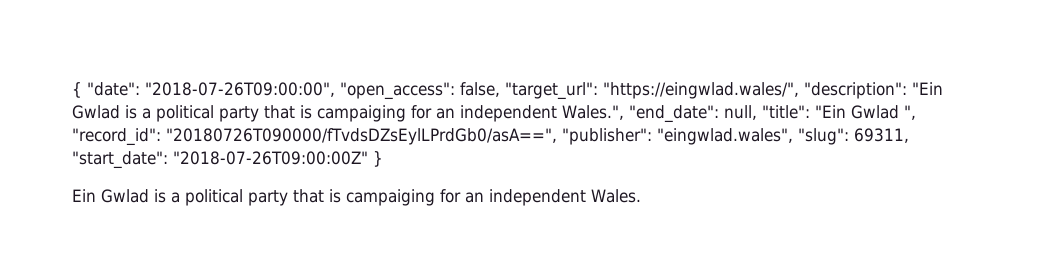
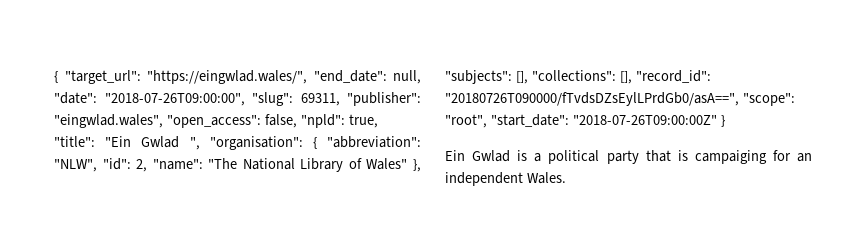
[72,82,943,100] [72,105,916,123] [72,128,909,146] { "date": "2018-07-26T09:00:00", "open_access": false, "target_url": "https://eingwlad.wales/", "description": "Ein Gwlad is a political party that is campaiging for an independent Wales.", "end_date": null, "title": "Ein Gwlad ", "record_id": "20180726T090000/fTvdsDZsEylLPrdGb0/asA==", "publisher": "eingwlad.wales", "slug": 69311, -> [54,70,421,84] [54,92,421,106] [54,114,378,128] [54,136,421,150] [54,158,421,172] [445,70,711,84] [445,92,795,106] [445,114,487,128] { "target_url": "https://eingwlad.wales/", "end_date": null, "date": "2018-07-26T09:00:00", "slug": 69311, "publisher": "eingwlad.wales", "open_access": false, "npld": true, "title": "Ein Gwlad ", "organisation": { "abbreviation": "NLW", "id": 2, "name": "The National Library of Wales" }, "subjects": [], "collections": [], "record_id": "20180726T090000/fTvdsDZsEylLPrdGb0/asA==", "scope": "root",

